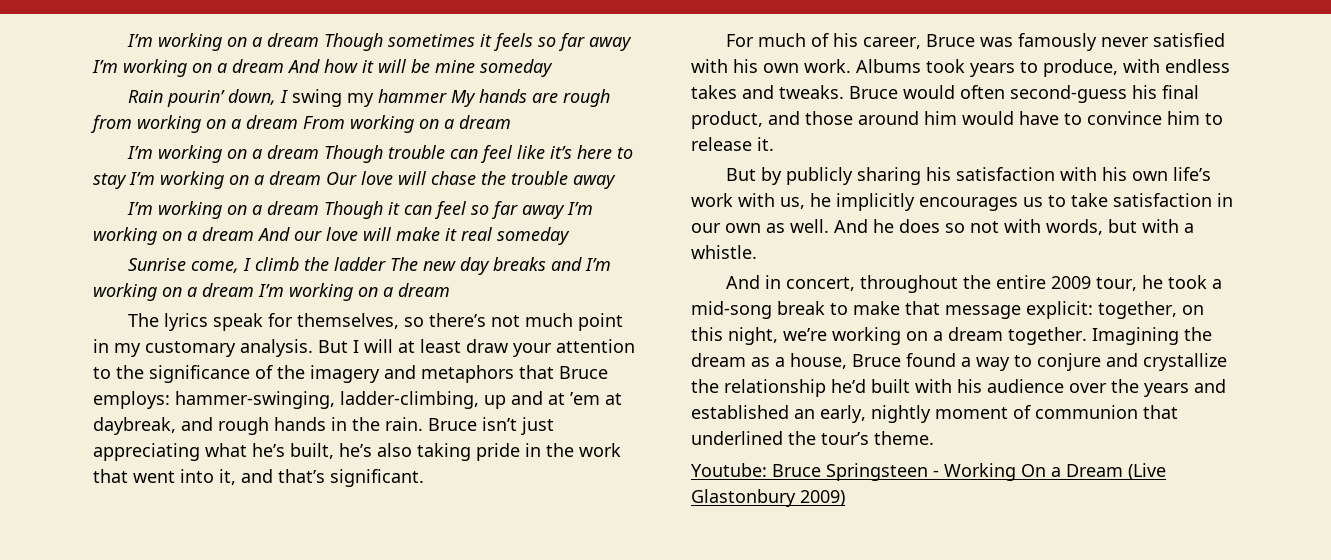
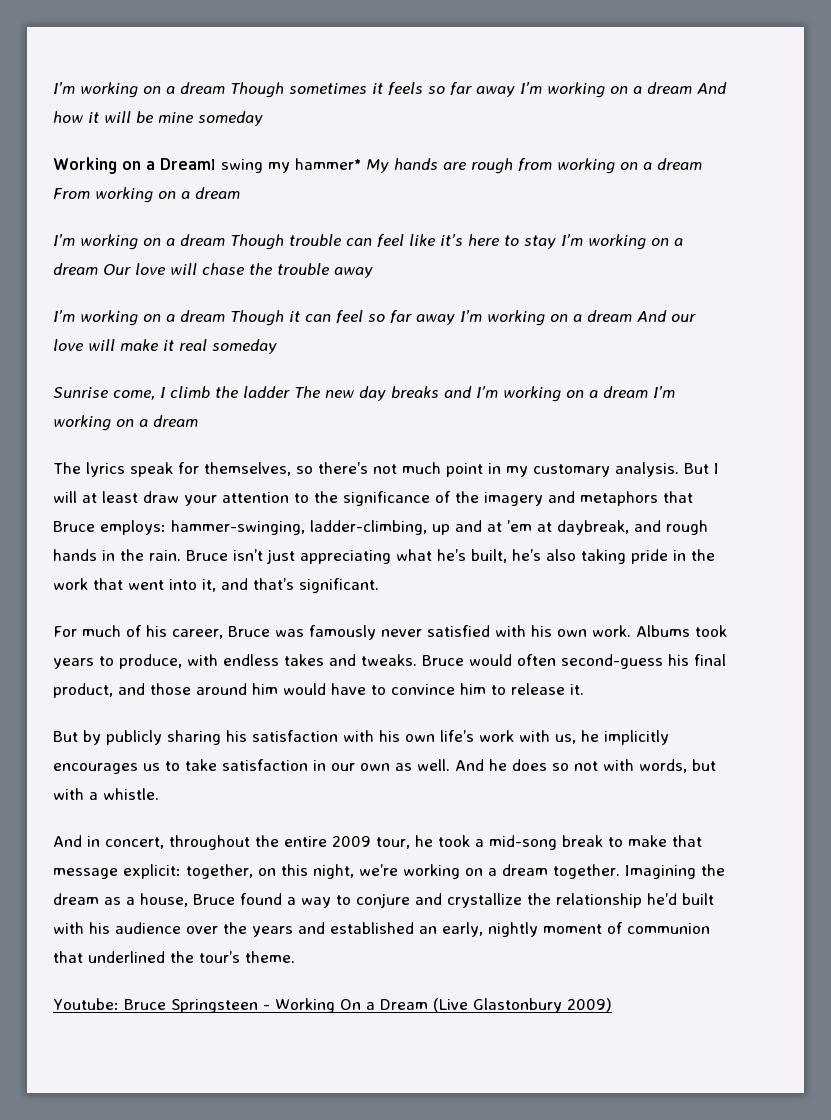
[127,89,288,107] Rain pourin’ down, I -> [53,157,216,174] Working on a DreamI
[377,89,447,103] hammer -> [295,158,361,170] hammer*

